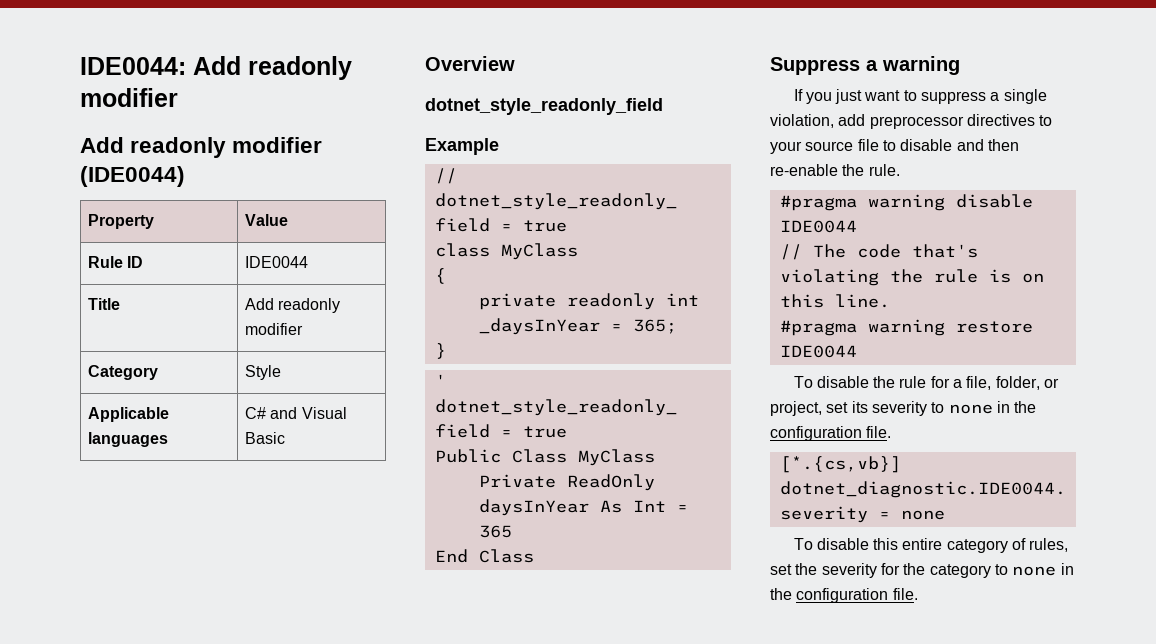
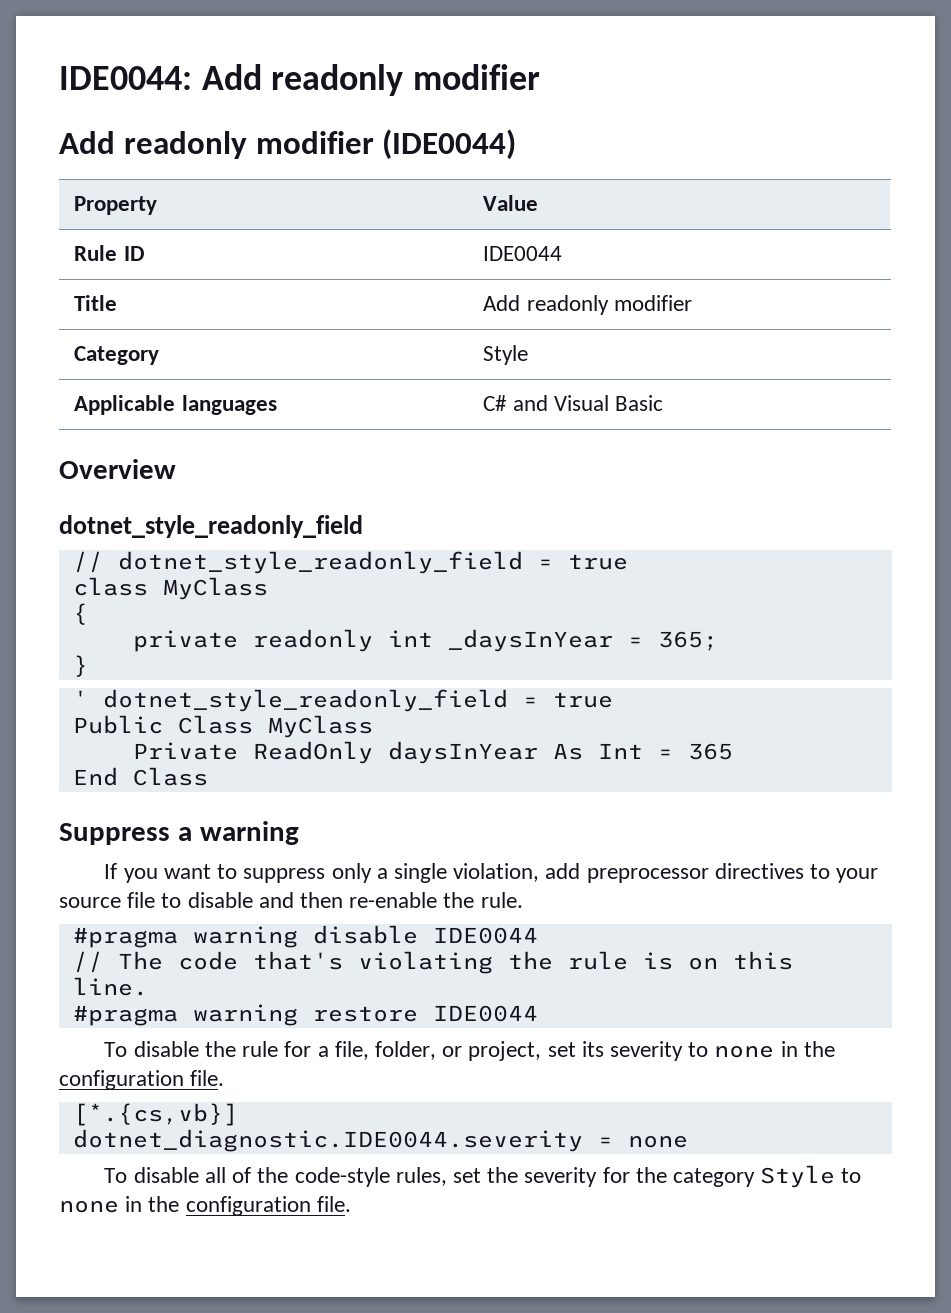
[425,138,499,155] // Example -> (363, 526) none
[835,89,863,104] just -> (158, 875) none
(987, 97) none -> [331,863,372,883] only
[873,538,1027,553] this entire category of -> [204,1167,390,1187] all of the code-style
(991, 571) none -> [760,1165,836,1188] Style

